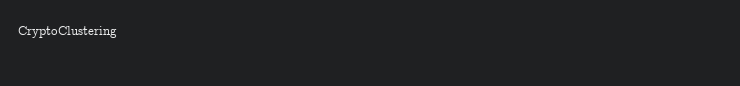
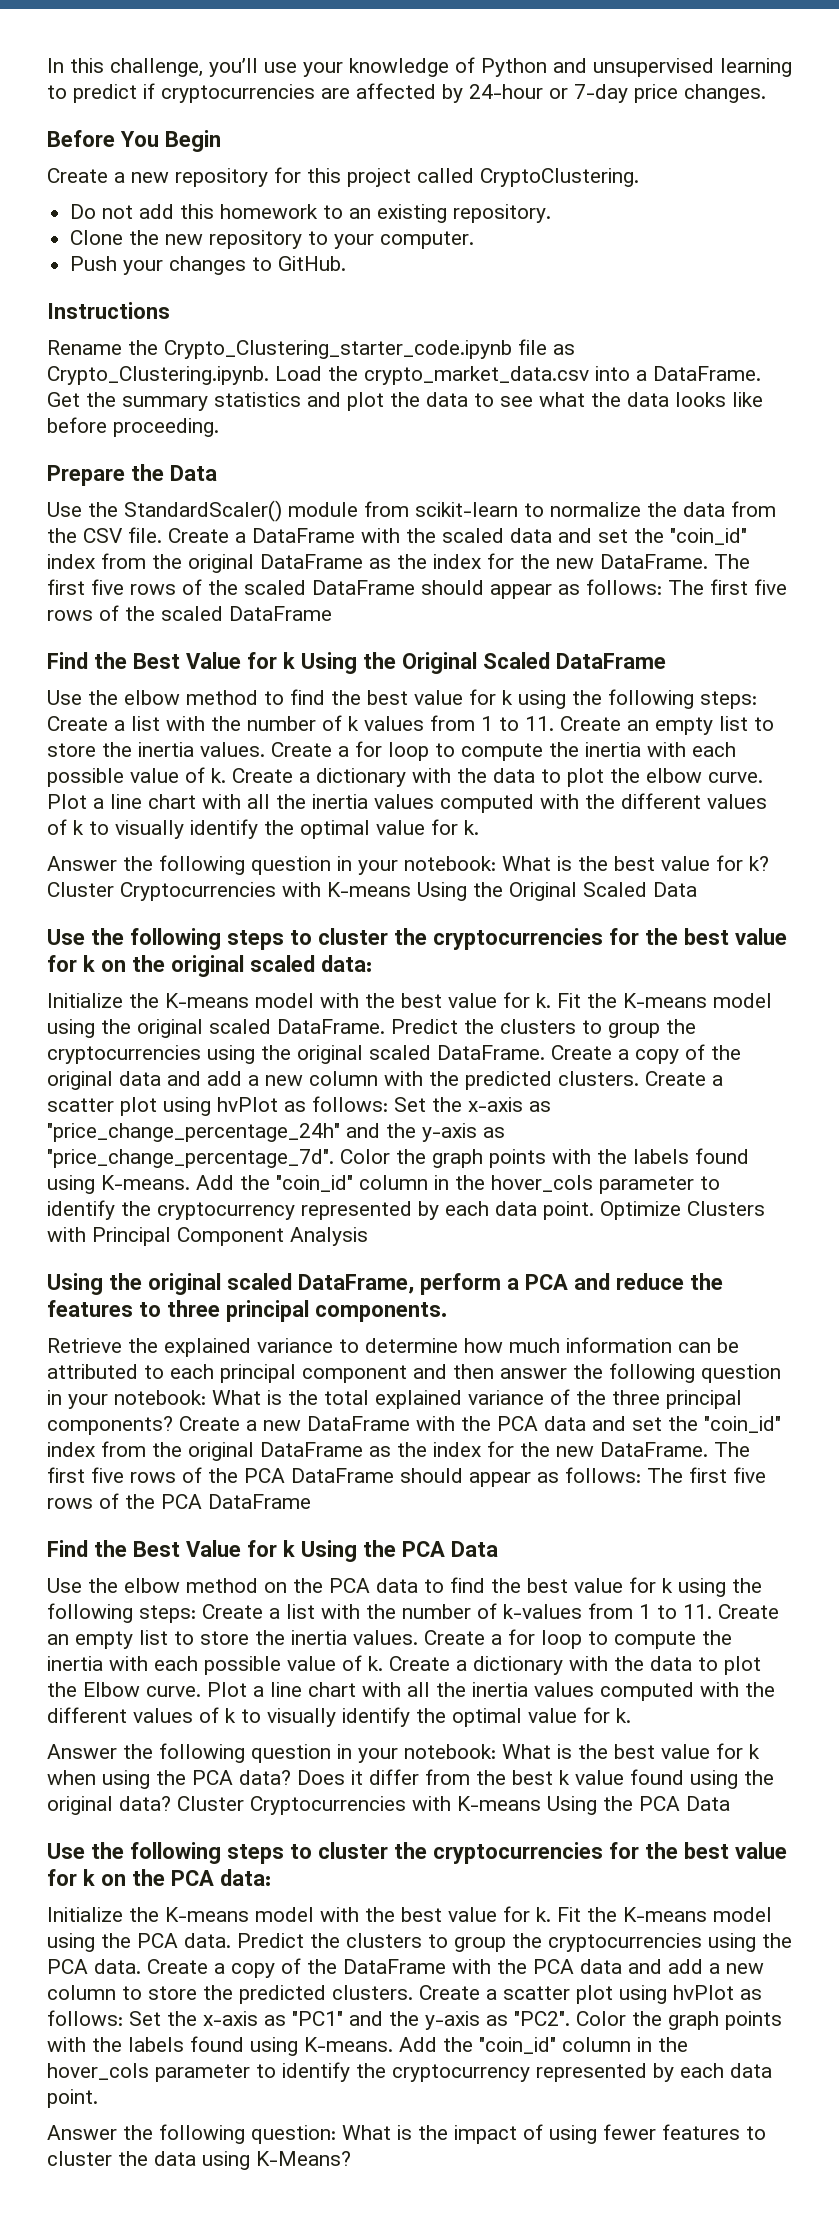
[18,26,117,38] CryptoClustering -> [47,57,792,77] [47,83,766,103] [47,130,221,152] [47,167,639,187] [70,204,552,223] [70,230,475,249] [70,256,347,275] [47,302,170,319] [47,339,575,359] [47,366,761,385] [47,392,763,411] [47,417,219,437] [47,464,217,486] [47,500,776,522] [47,527,747,545] [47,553,750,573] [47,579,787,599] [47,605,332,621] [47,652,666,674] [47,689,757,709] [47,715,774,735] [47,741,736,761] [47,767,763,787] [47,793,767,813] [47,819,479,839] [47,855,769,875] [47,882,697,901] [47,928,787,950] [47,955,372,977] [47,992,772,1008] [47,1019,696,1038] [47,1044,741,1064] [47,1071,723,1090] [47,1096,551,1116] [47,1123,505,1142] [47,1148,749,1168] [47,1175,720,1194] [47,1200,765,1220] [47,1227,368,1246] [47,1273,723,1295] [47,1300,447,1322] [47,1337,739,1357] [47,1363,781,1383] [47,1389,742,1409] [47,1416,781,1435] [47,1441,750,1461] [47,1467,766,1487] [47,1493,311,1509] [47,1540,498,1562] [47,1577,762,1597] [47,1603,779,1623] [47,1629,732,1649] [47,1655,761,1675] [47,1682,775,1701] [47,1707,631,1727] [47,1743,760,1763] [47,1769,774,1789] [47,1796,730,1815] [47,1842,787,1864] [47,1869,271,1886] [47,1906,772,1922] [47,1933,792,1952] [47,1958,764,1978] [47,1985,762,2004] [47,2010,782,2030] [47,2036,688,2056] [47,2062,772,2082] [47,2089,98,2108] [47,2124,766,2144] [47,2151,351,2170] In this challenge, you’ll use your knowledge of Python and unsupervised learning to predict if cryptocurrencies are affected by 24-hour or 7-day price changes. // Before You Begin // Create a new repository for this project called CryptoClustering. // Do not add this homework to an existing repository. // Clone the new repository to your computer. // Push your changes to GitHub. // Instructions // Rename the Crypto_Clustering_starter_code.ipynb file as Crypto_Clustering.ipynb. Load the crypto_market_data.csv into a DataFrame. Get the summary statistics and plot the data to see what the data looks like before proceeding. // Prepare the Data // Use the StandardScaler() module from scikit-learn to normalize the data from the CSV file. Create a DataFrame with the scaled data and set the "coin_id" index from the original DataFrame as the index for the new DataFrame. The first five rows of the scaled DataFrame should appear as follows: The first five rows of the scaled DataFrame // Find the Best Value for k Using the Original Scaled DataFrame // Use the elbow method to find the best value for k using the following steps: Create a list with the number of k values from 1 to 11. Create an empty list to store the inertia values. Create a for loop to compute the inertia with each possible value of k. Create a dictionary with the data to plot the elbow curve. Plot a line chart with all the inertia values computed with the different values of k to visually identify the optimal value for k. // Answer the following question in your notebook: What is the best value for k? Cluster Cryptocurrencies with K-means Using the Original Scaled Data // Use the following steps to cluster the cryptocurrencies for the best value for k on the original scaled data: // Initialize the K-means model with the best value for k. Fit the K-means model using the original scaled DataFrame. Predict the clusters to group the cryptocurrencies using the original scaled DataFrame. Create a copy of the original data and add a new column with the predicted clusters. Create a scatter plot using hvPlot as follows: Set the x-axis as "price_change_percentage_24h" and the y-axis as "price_change_percentage_7d". Color the graph points with the labels found using K-means. Add the "coin_id" column in the hover_cols parameter to identify the cryptocurrency represented by each data point. Optimize Clusters with Principal Component Analysis // Using the original scaled DataFrame, perform a PCA and reduce the features to three principal components. // Retrieve the explained variance to determine how much information can be attributed to each principal component and then answer the following question in your notebook: What is the total explained variance of the three principal components? Create a new DataFrame with the PCA data and set the "coin_id" index from the original DataFrame as the index for the new DataFrame. The first five rows of the PCA DataFrame should appear as follows: The first five rows of the PCA DataFrame // Find the Best Value for k Using the PCA Data // Use the elbow method on the PCA data to find the best value for k using the following steps: Create a list with the number of k-values from 1 to 11. Create an empty list to store the inertia values. Create a for loop to compute the inertia with each possible value of k. Create a dictionary with the data to plot the Elbow curve. Plot a line chart with all the inertia values computed with the different values of k to visually identify the optimal value for k. // Answer the following question in your notebook: What is the best value for k when using the PCA data? Does it differ from the best k value found using the original data? Cluster Cryptocurrencies with K-means Using the PCA Data // Use the following steps to cluster the cryptocurrencies for the best value for k on the PCA data: // Initialize the K-means model with the best value for k. Fit the K-means model using the PCA data. Predict the clusters to group the cryptocurrencies using the PCA data. Create a copy of the DataFrame with the PCA data and add a new column to store the predicted clusters. Create a scatter plot using hvPlot as follows: Set the x-axis as "PC1" and the y-axis as "PC2". Color the graph points with the labels found using K-means. Add the "coin_id" column in the hover_cols parameter to identify the cryptocurrency represented by each data point. // Answer the following question: What is the impact of using fewer features to cluster the data using K-Means?

